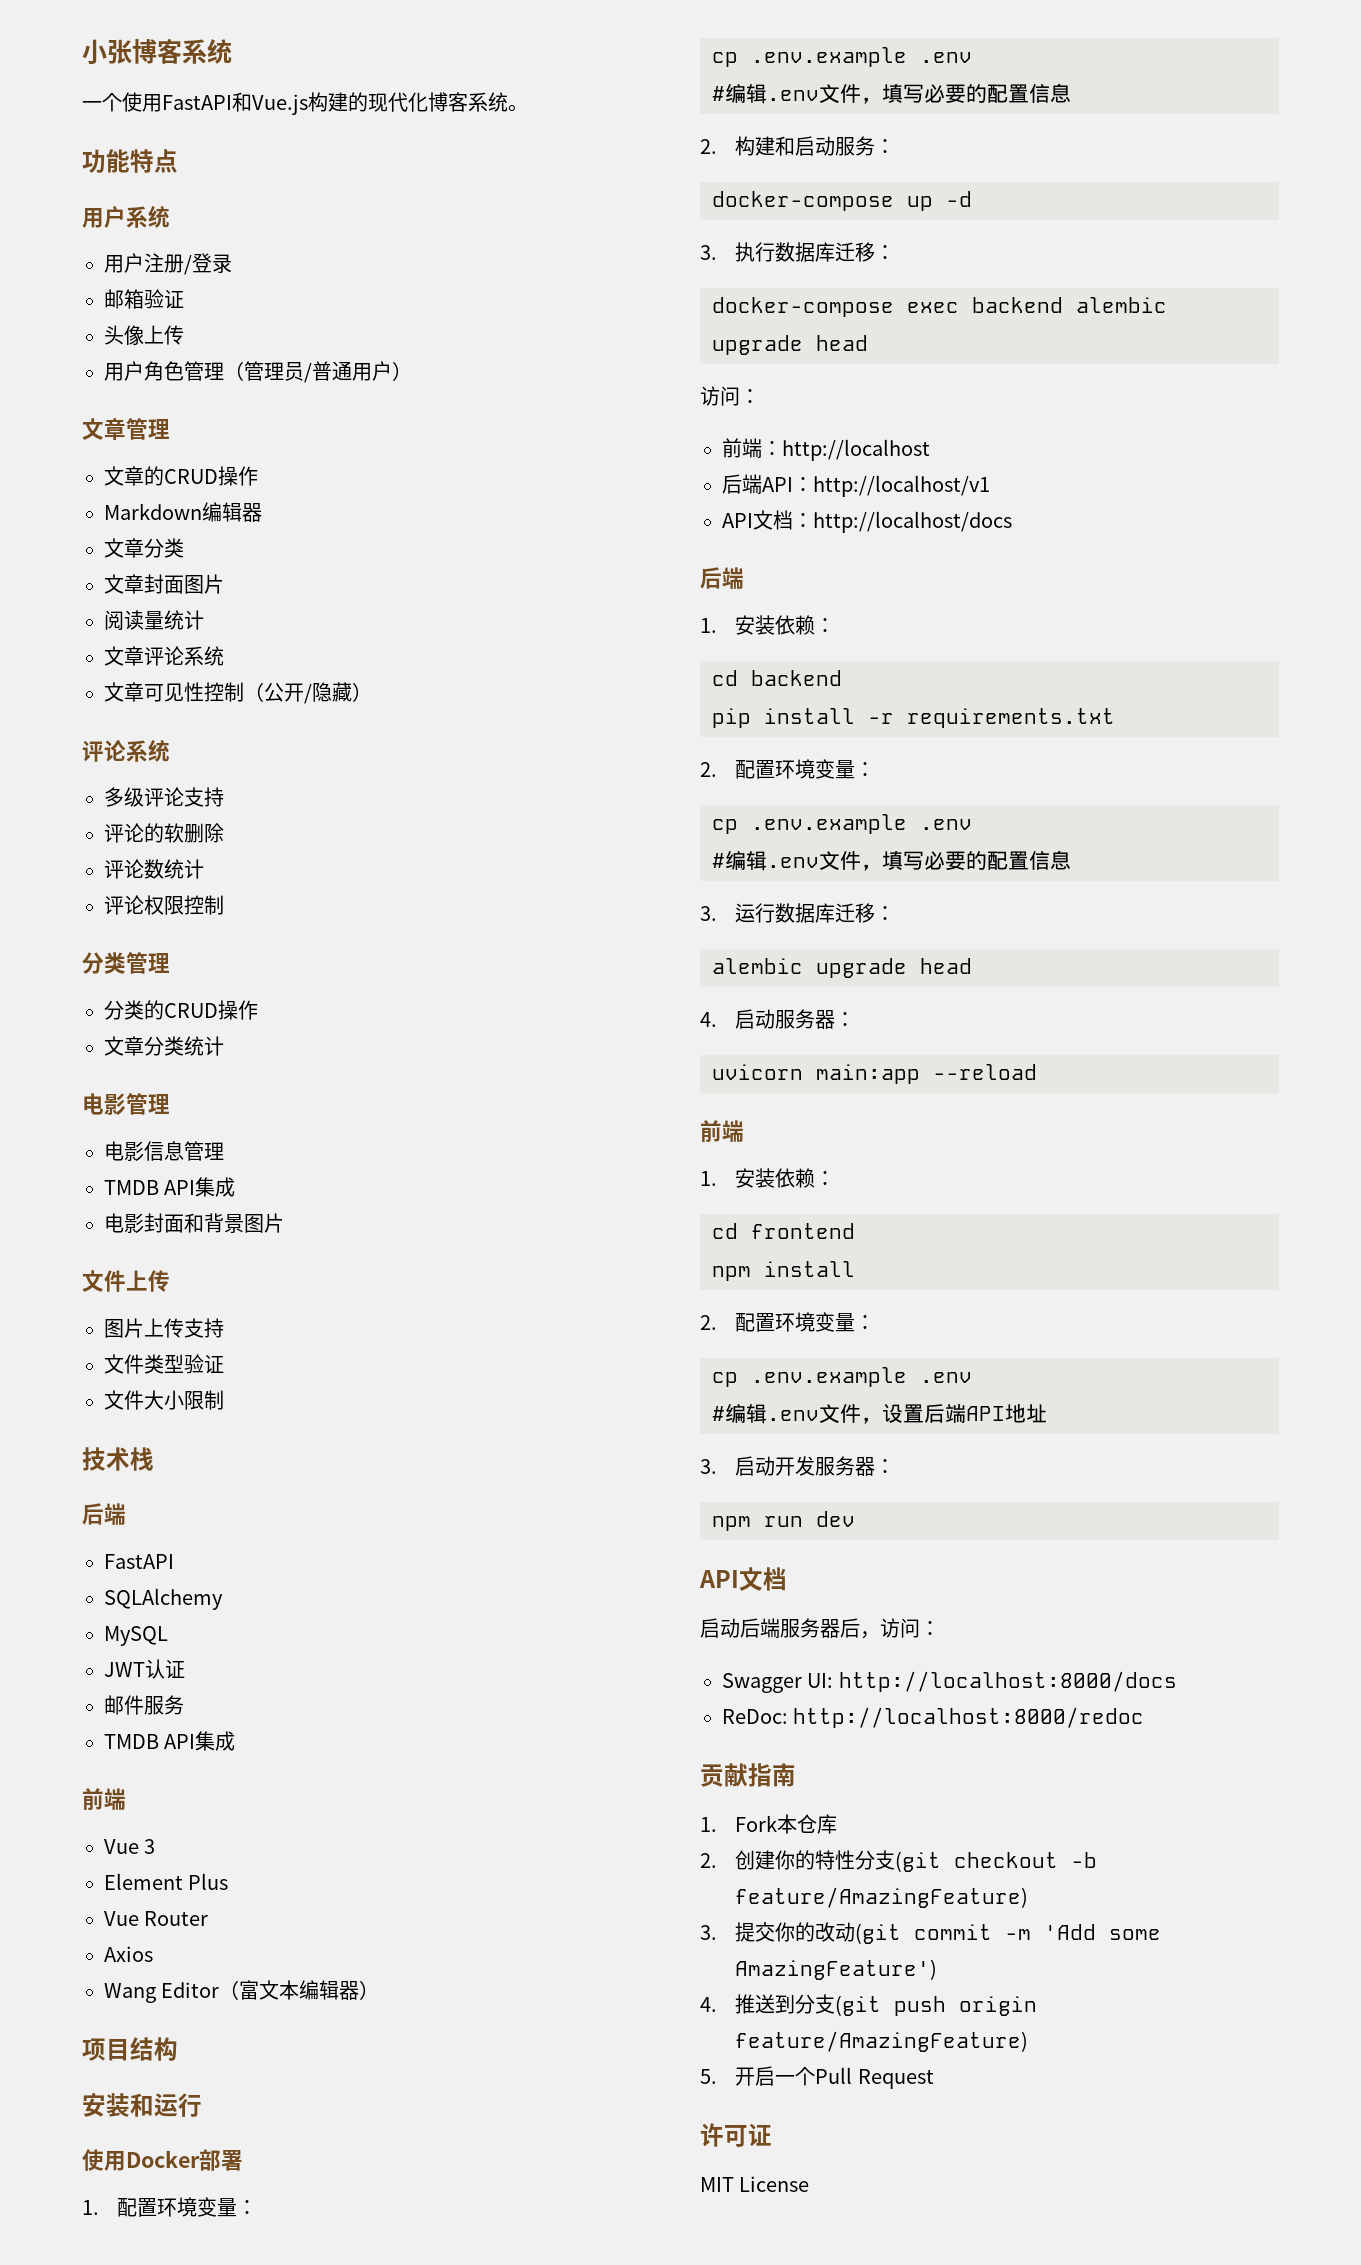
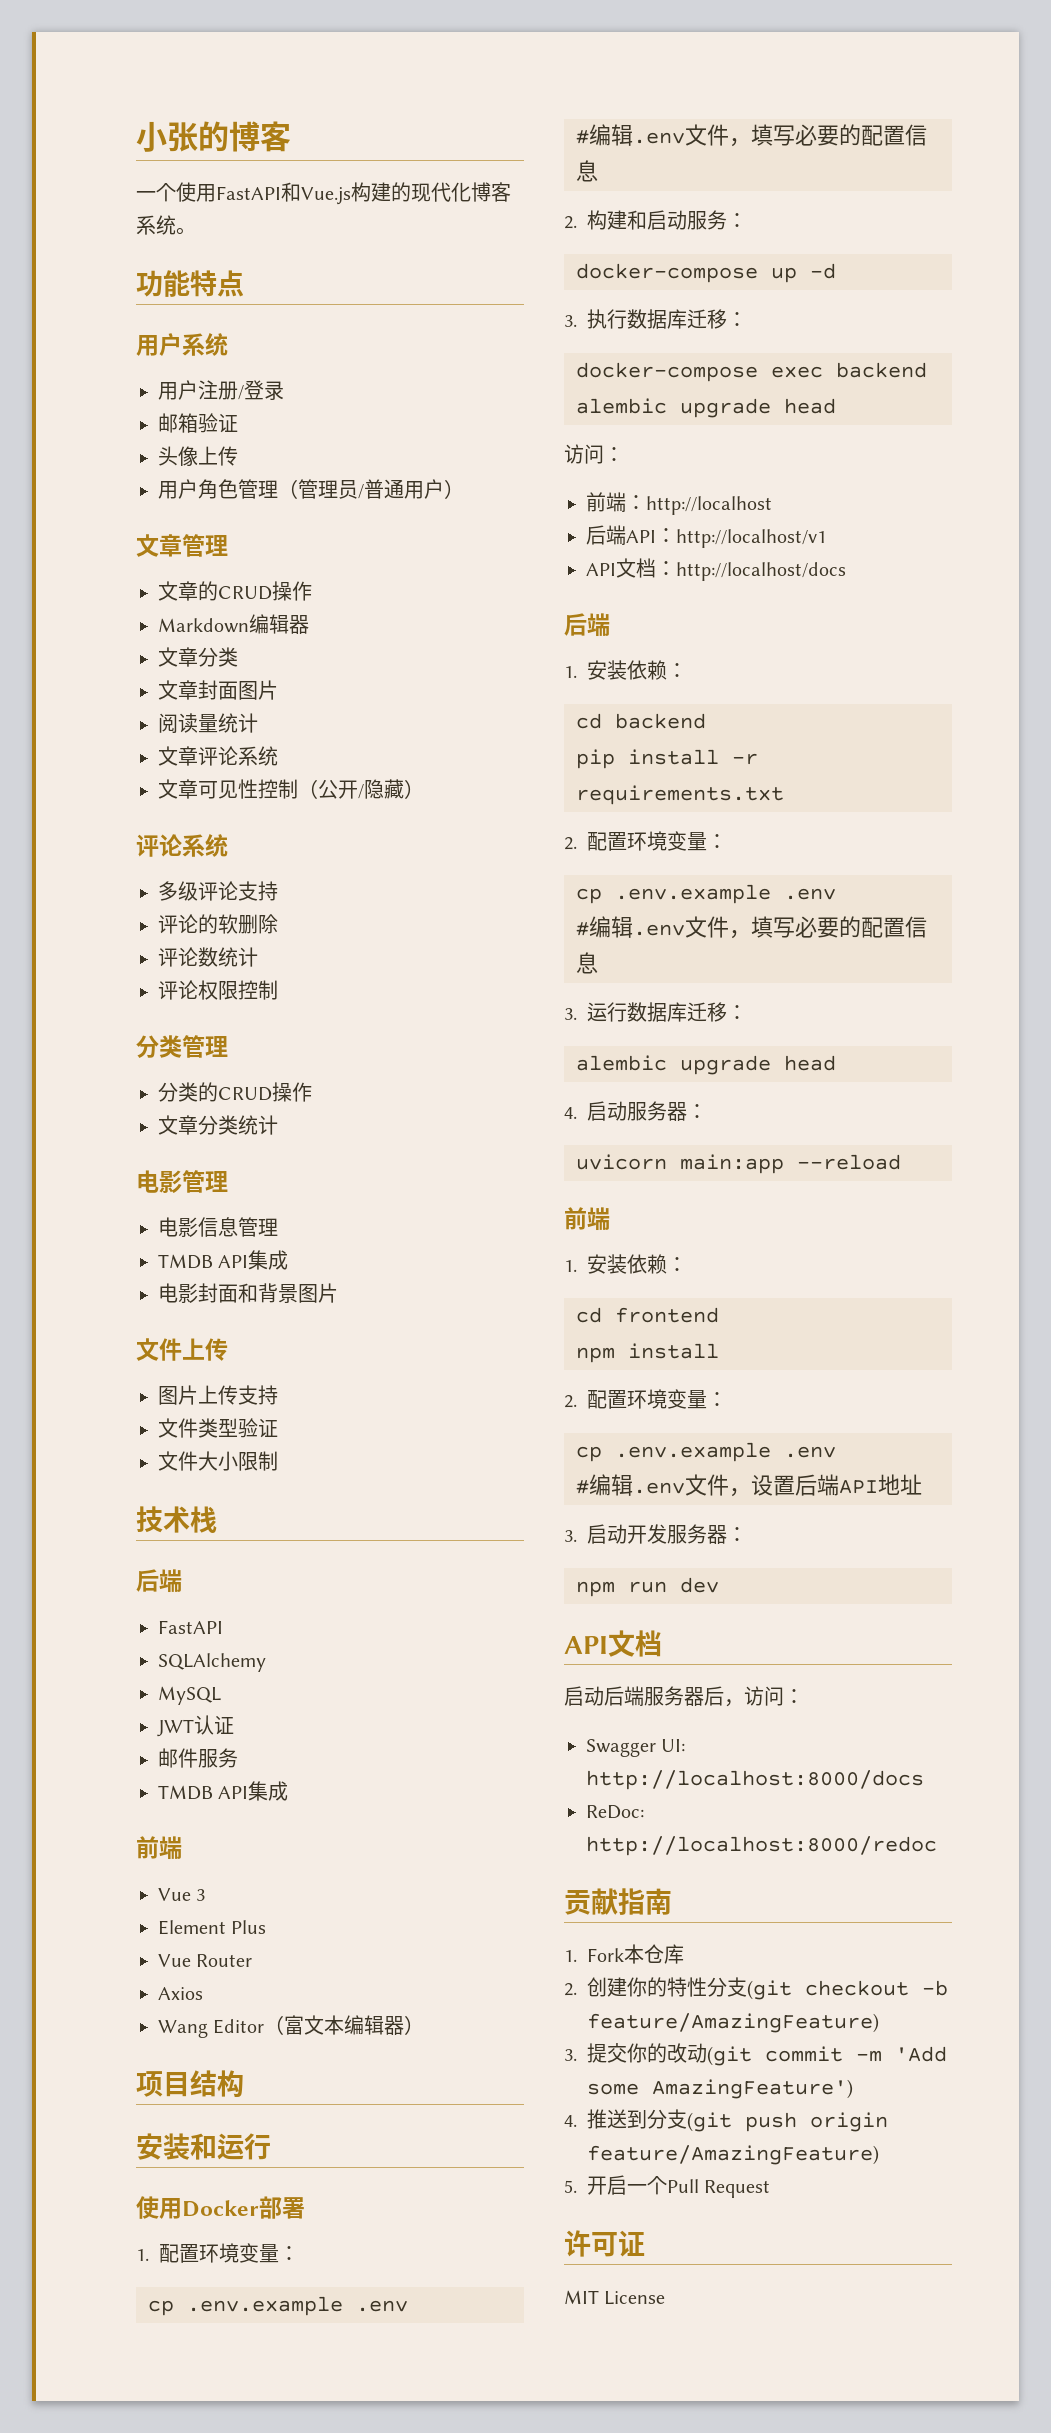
[132,39,232,64] 博客系统 -> [198,121,291,152] 的博客

